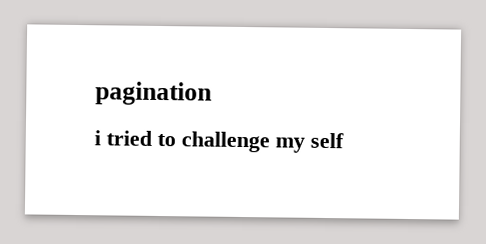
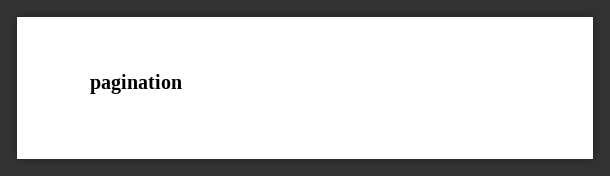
[94,130,344,153] // i tried to challenge my self -> (182, 84) none

